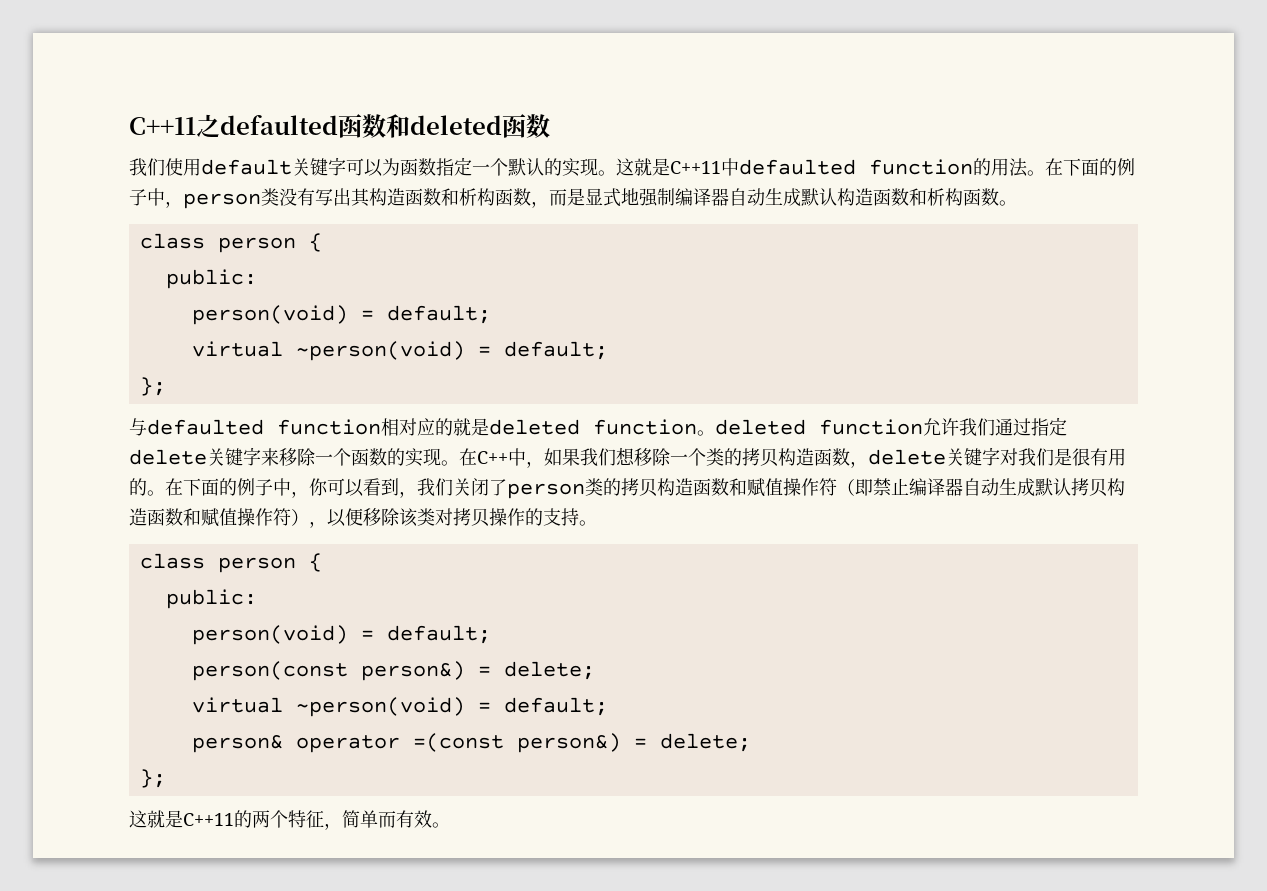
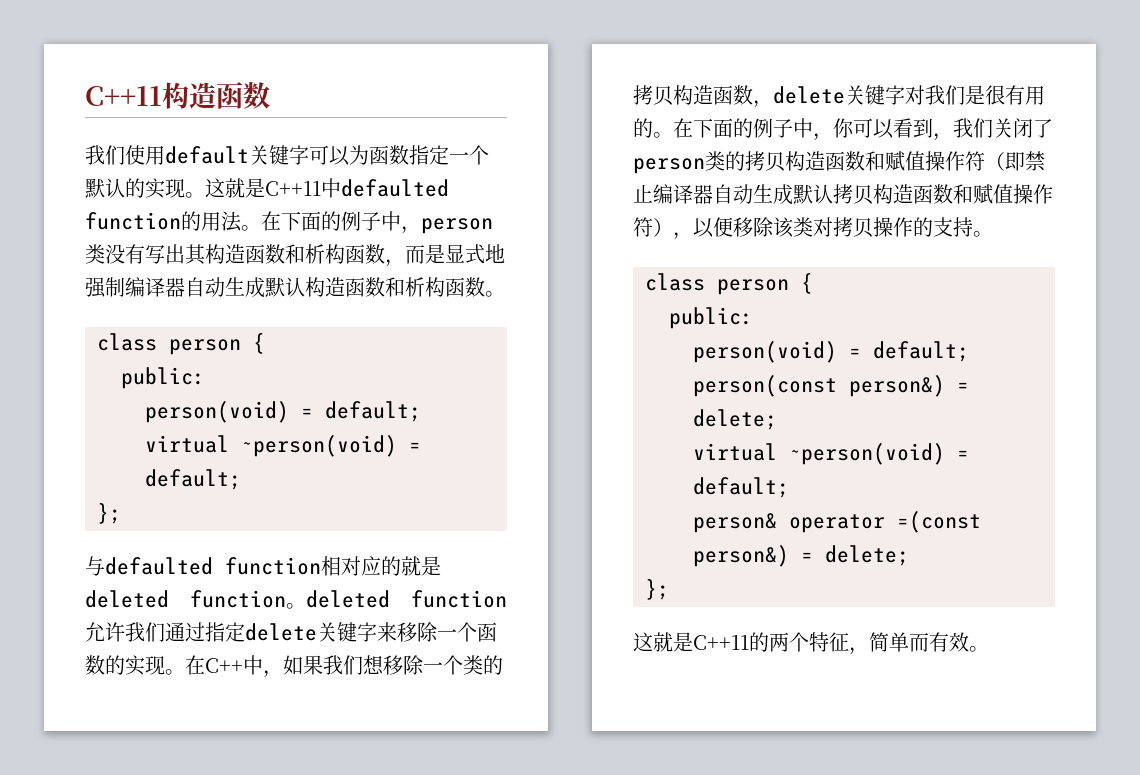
[129,114,502,138] C++11之defaulted函数和deleted -> [85,82,216,109] C++11构造

